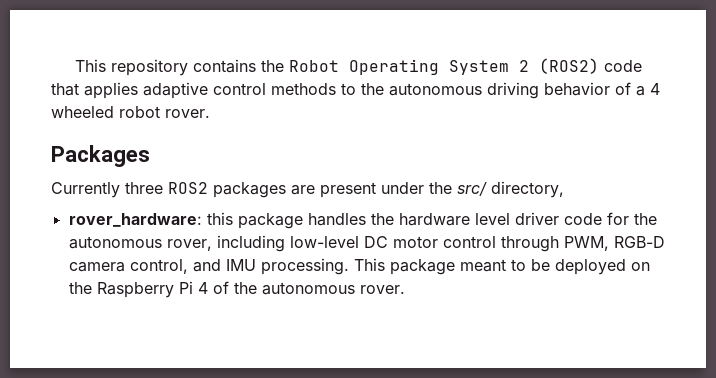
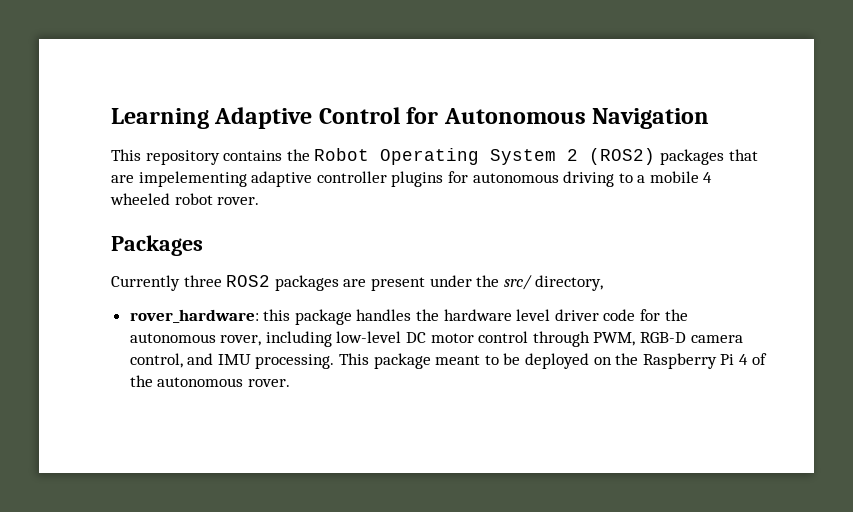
(75, 65) none -> [111,107,710,129] Learning Adaptive Control for Autonomous Navigation //
[604,60,643,72] [51,82,645,99] code that applies adaptive control methods to the autonomous driving behavior of a -> [659,149,758,165] [111,171,699,187] packages that are impelementing adaptive controller plugins for autonomous driving to a mobile

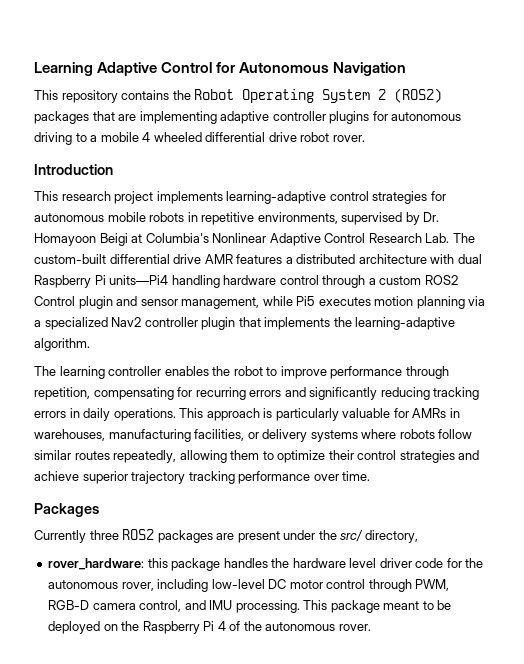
[138,171,247,187] impelementing -> [139,111,217,124] implementing
(170, 199) none -> [205,132,297,142] differential drive
(260, 201) none -> [34,164,113,175] [34,191,446,204] [34,212,440,225] [34,233,475,246] [34,254,482,264] [34,275,458,288] [34,296,486,309] [34,317,456,330] [34,338,90,351] [34,366,449,379] [34,387,480,400] [34,408,460,421] [34,429,473,442] [34,450,480,463] [34,471,371,484] // Introduction // This research project implements learning-adaptive control strategies for autonomous mobile robots in repetitive environments, supervised by Dr. Homayoon Beigi at Columbia's Nonlinear Adaptive Control Research Lab. The custom-built differential drive AMR features a distributed architecture with dual Raspberry Pi units—Pi4 handling hardware control through a custom ROS2 Control plugin and sensor management, while Pi5 executes motion planning via a specialized Nav2 controller plugin that implements the learning-adaptive algorithm. // The learning controller enables the robot to improve performance through repetition, compensating for recurring errors and significantly reducing tracking errors in daily operations. This approach is particularly valuable for AMRs in warehouses, manufacturing facilities, or delivery systems where robots follow similar routes repeatedly, allowing them to optimize their control strategies and achieve superior trajectory tracking performance over time.

